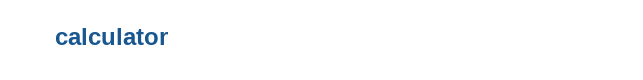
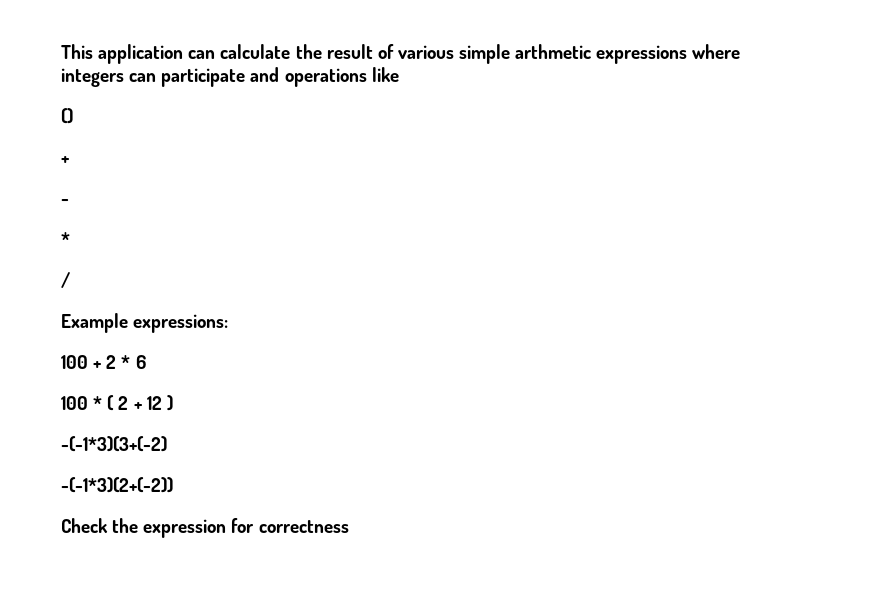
[55,28,168,45] calculator -> [61,44,741,64] [61,67,399,87] [61,108,73,124] [61,156,70,164] [61,199,69,205] [61,232,70,246] [61,272,70,288] [61,313,229,333] [61,355,146,369] [61,395,173,411] [61,436,167,452] [61,477,173,493] [61,518,349,538] This application can calculate the result of various simple arthmetic expressions where integers can participate and operations like // () // + // - // * // / // Example expressions: // 100 + 2 * 6 // 100 * ( 2 + 12 ) // -(-1*3)(3+(-2) // -(-1*3)(2+(-2)) // Check the expression for correctness

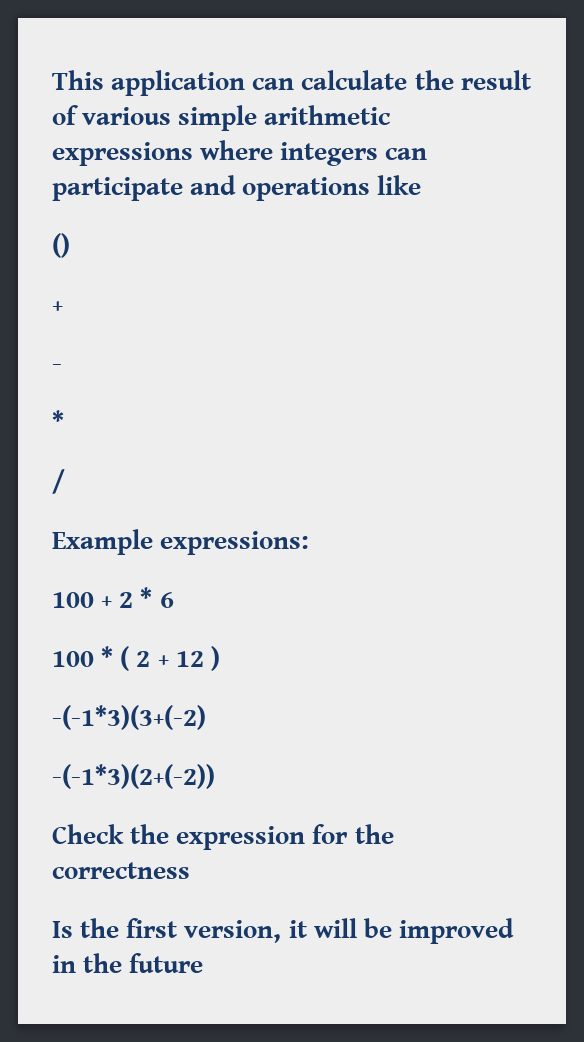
[515,44,592,59] arthmetic -> [264,105,391,125] arithmetic
(255, 525) none -> [354,824,394,844] the
(349, 526) none -> [52,918,515,944] [52,953,204,973] // Is the first version, it will be improved in the future

